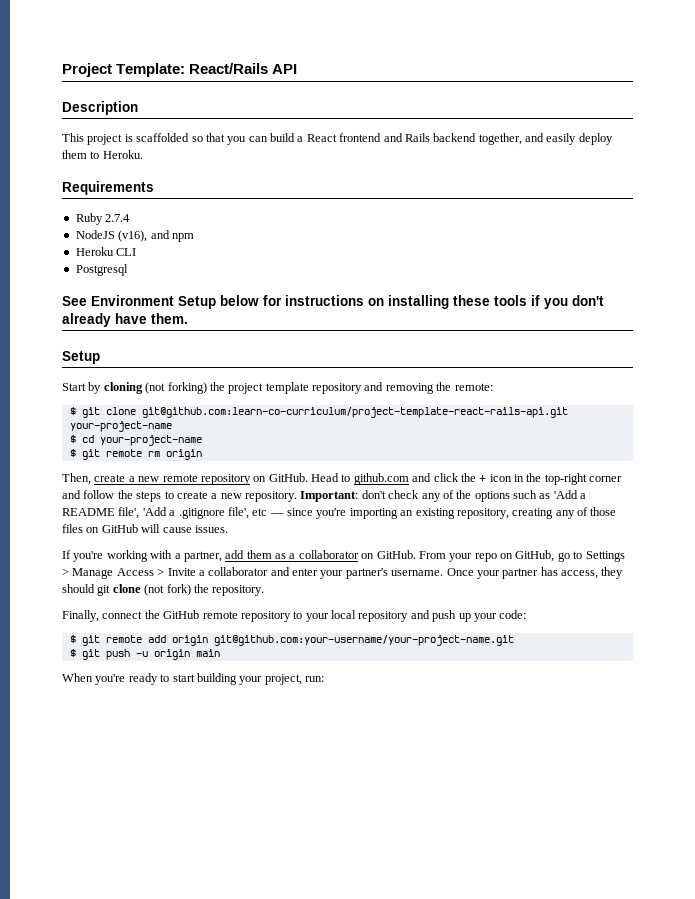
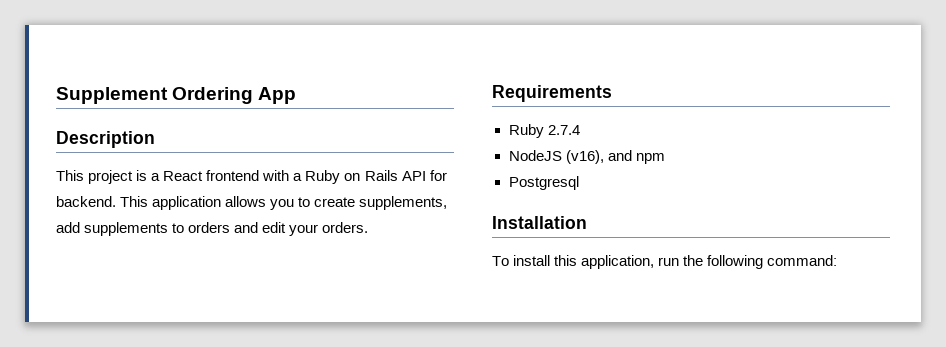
[62,63,298,77] Project Template: React/Rails API -> [56,87,297,104] Supplement Ordering App
[136,133,613,145] [62,150,143,159] scaffolded so that you can build a React frontend and Rails backend together, and easily deploy them to Heroku. -> [151,170,447,184] [56,196,448,210] [56,222,369,236] a React frontend with a Ruby on Rails API for backend. This application allows you to create supplements, add supplements to orders and edit your orders.
[75,247,137,256] // Heroku CLI -> (665, 158) none
[62,295,604,309] [62,313,188,327] [62,351,100,364] [62,382,493,394] [69,407,568,418] [69,421,172,432] [69,435,202,446] [69,449,202,460] [62,473,623,485] [62,490,587,502] [62,507,617,519] [62,524,228,533] [62,550,625,562] [62,567,624,579] [62,584,265,596] [62,610,527,622] [69,635,514,646] [69,649,220,660] [62,673,324,685] See Environment Setup below for instructions on installing these tools if you don't already have them. // Setup // Start by cloning (not forking) the project template repository and removing the remote: // $ git clone git@github.com:learn-co-curriculum/project-template-react-rails-api.git your-project-name // $ cd your-project-name // $ git remote rm origin // Then, create a new remote repository on GitHub. Head to github.com and click the + icon in the top-right corner and follow the steps to create a new repository. Important: don't check any of the options such as 'Add a README file', 'Add a .gitignore file', etc — since you're importing an existing repository, creating any of those files on GitHub will cause issues. // If you're working with a partner, add them as a collaborator on GitHub. From your repo on GitHub, go to Settings > Manage Access > Invite a collaborator and enter your partner's username. Once your partner has access, they should git clone (not fork) the repository. // Finally, connect the GitHub remote repository to your local repository and push up your code: // $ git remote add origin git@github.com:your-username/your-project-name.git // $ git push -u origin main // When you're ready to start building your project, run: -> [492,216,587,229] [492,255,838,269] Installation // To install this application, run the following command:

